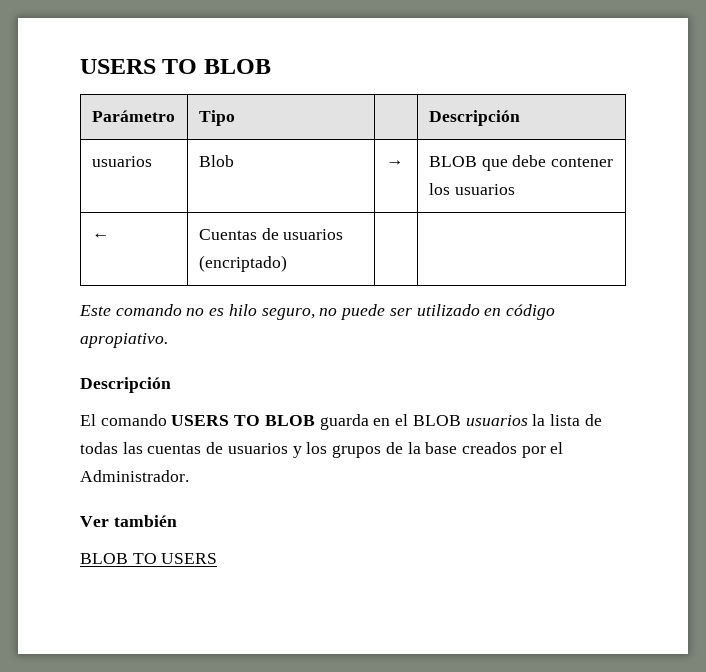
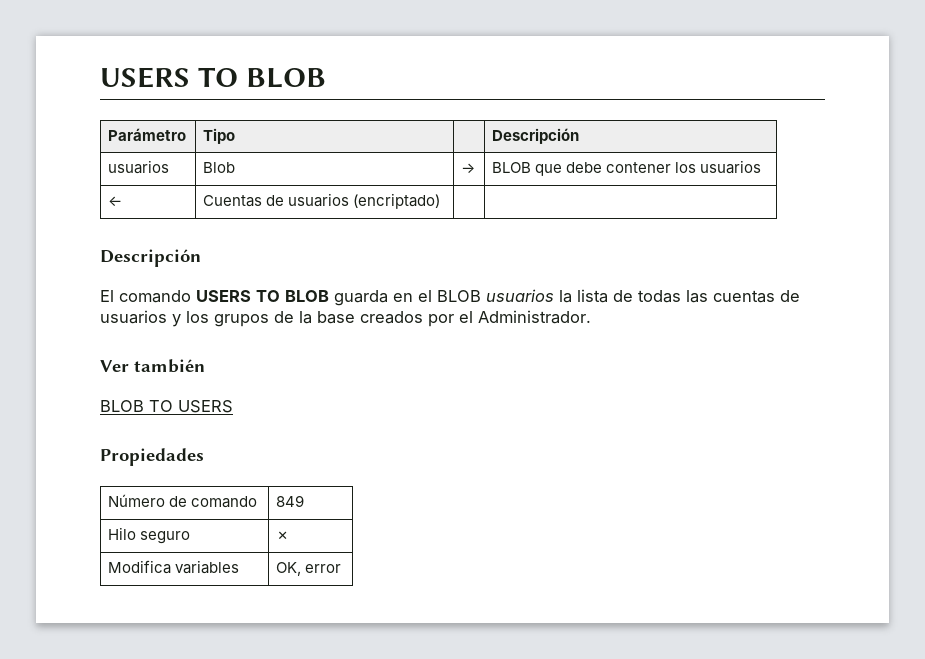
[79,304,555,320] [80,333,168,348] // Este comando no es hilo seguro, no puede ser utilizado en código apropiativo. -> (441, 201) none
(218, 558) none -> [100,448,204,466] [108,494,258,508] [276,495,305,507] [108,527,191,544] [276,531,290,540] [108,560,240,574] [276,562,342,576] // Propiedades // Número de comando | 849 // Hilo seguro | ✗ // Modifica variables | OK, error

